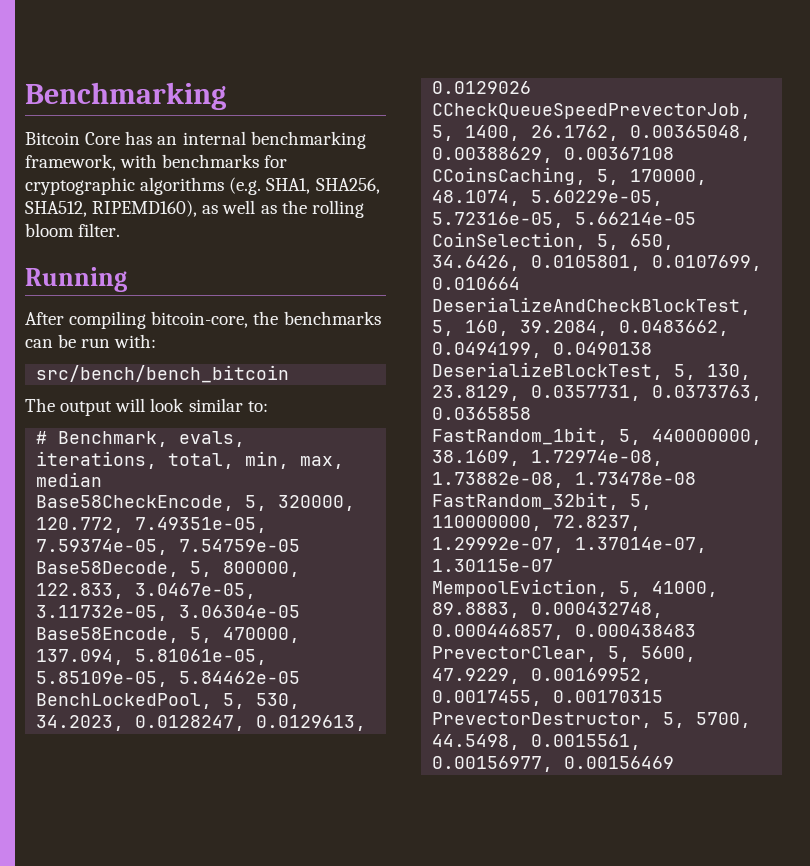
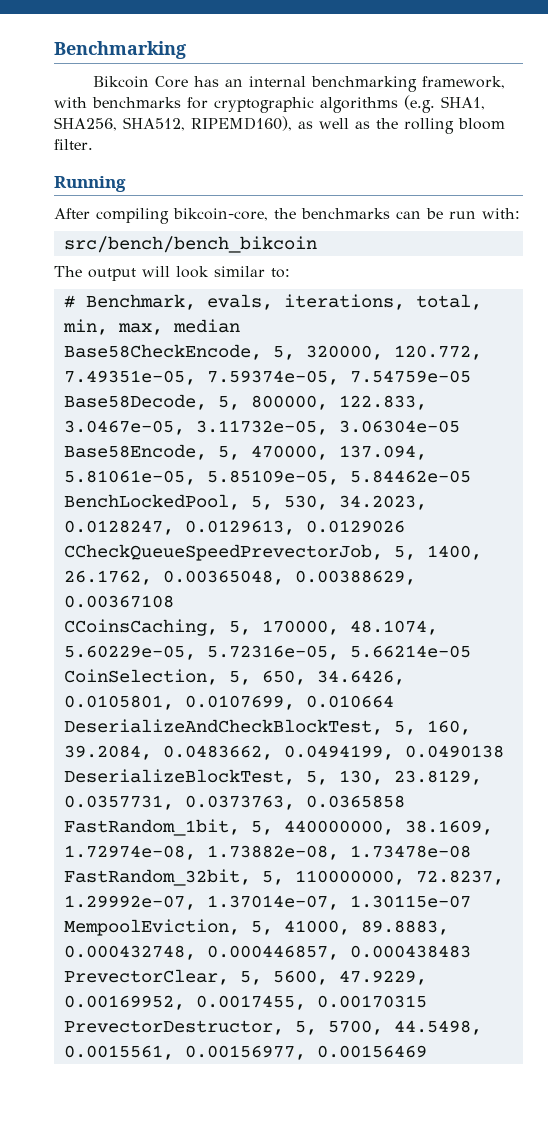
[25,132,80,145] Bitcoin -> [92,76,149,88] Bikcoin
[151,311,249,328] bitcoin-core, -> [173,208,268,221] bikcoin-core,
[36,365,290,383] src/bench/bench_bitcoin -> [63,236,317,253] src/bench/bench_bikcoin

